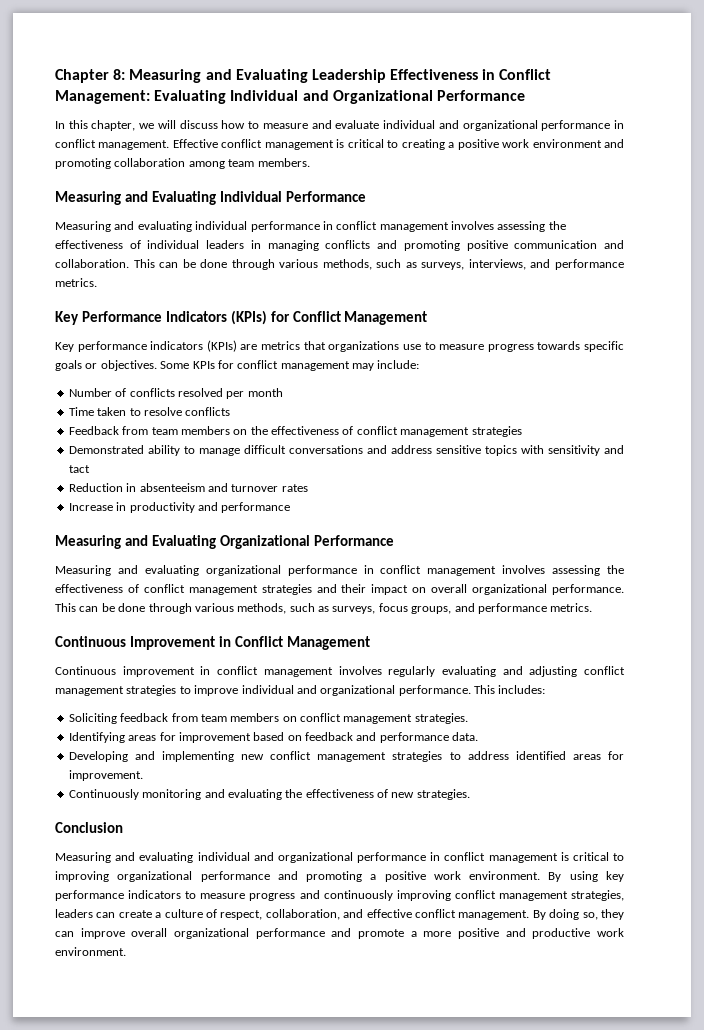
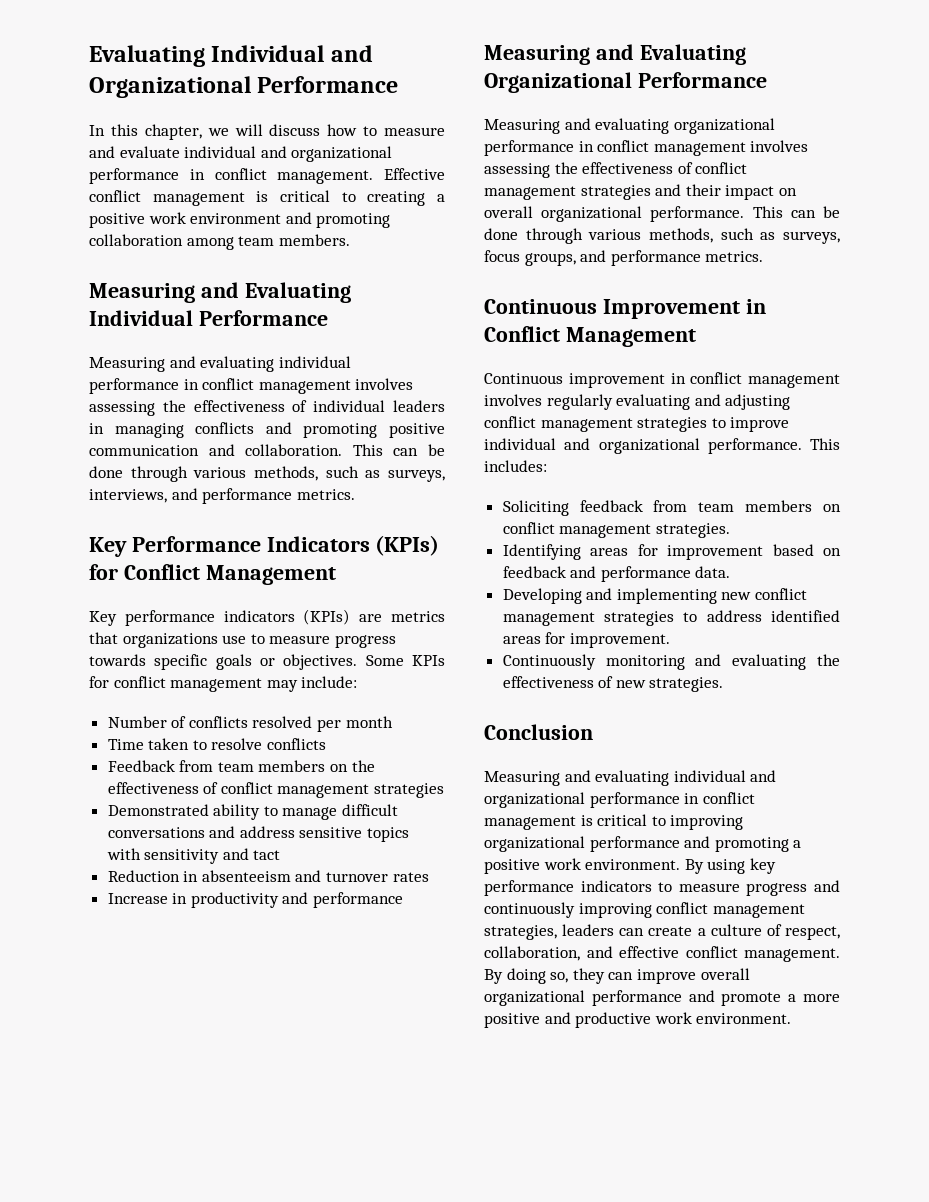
[55,69,552,83] [55,90,150,104] Chapter 8: Measuring and Evaluating Leadership Effectiveness in Conflict Management: -> (89, 56) none

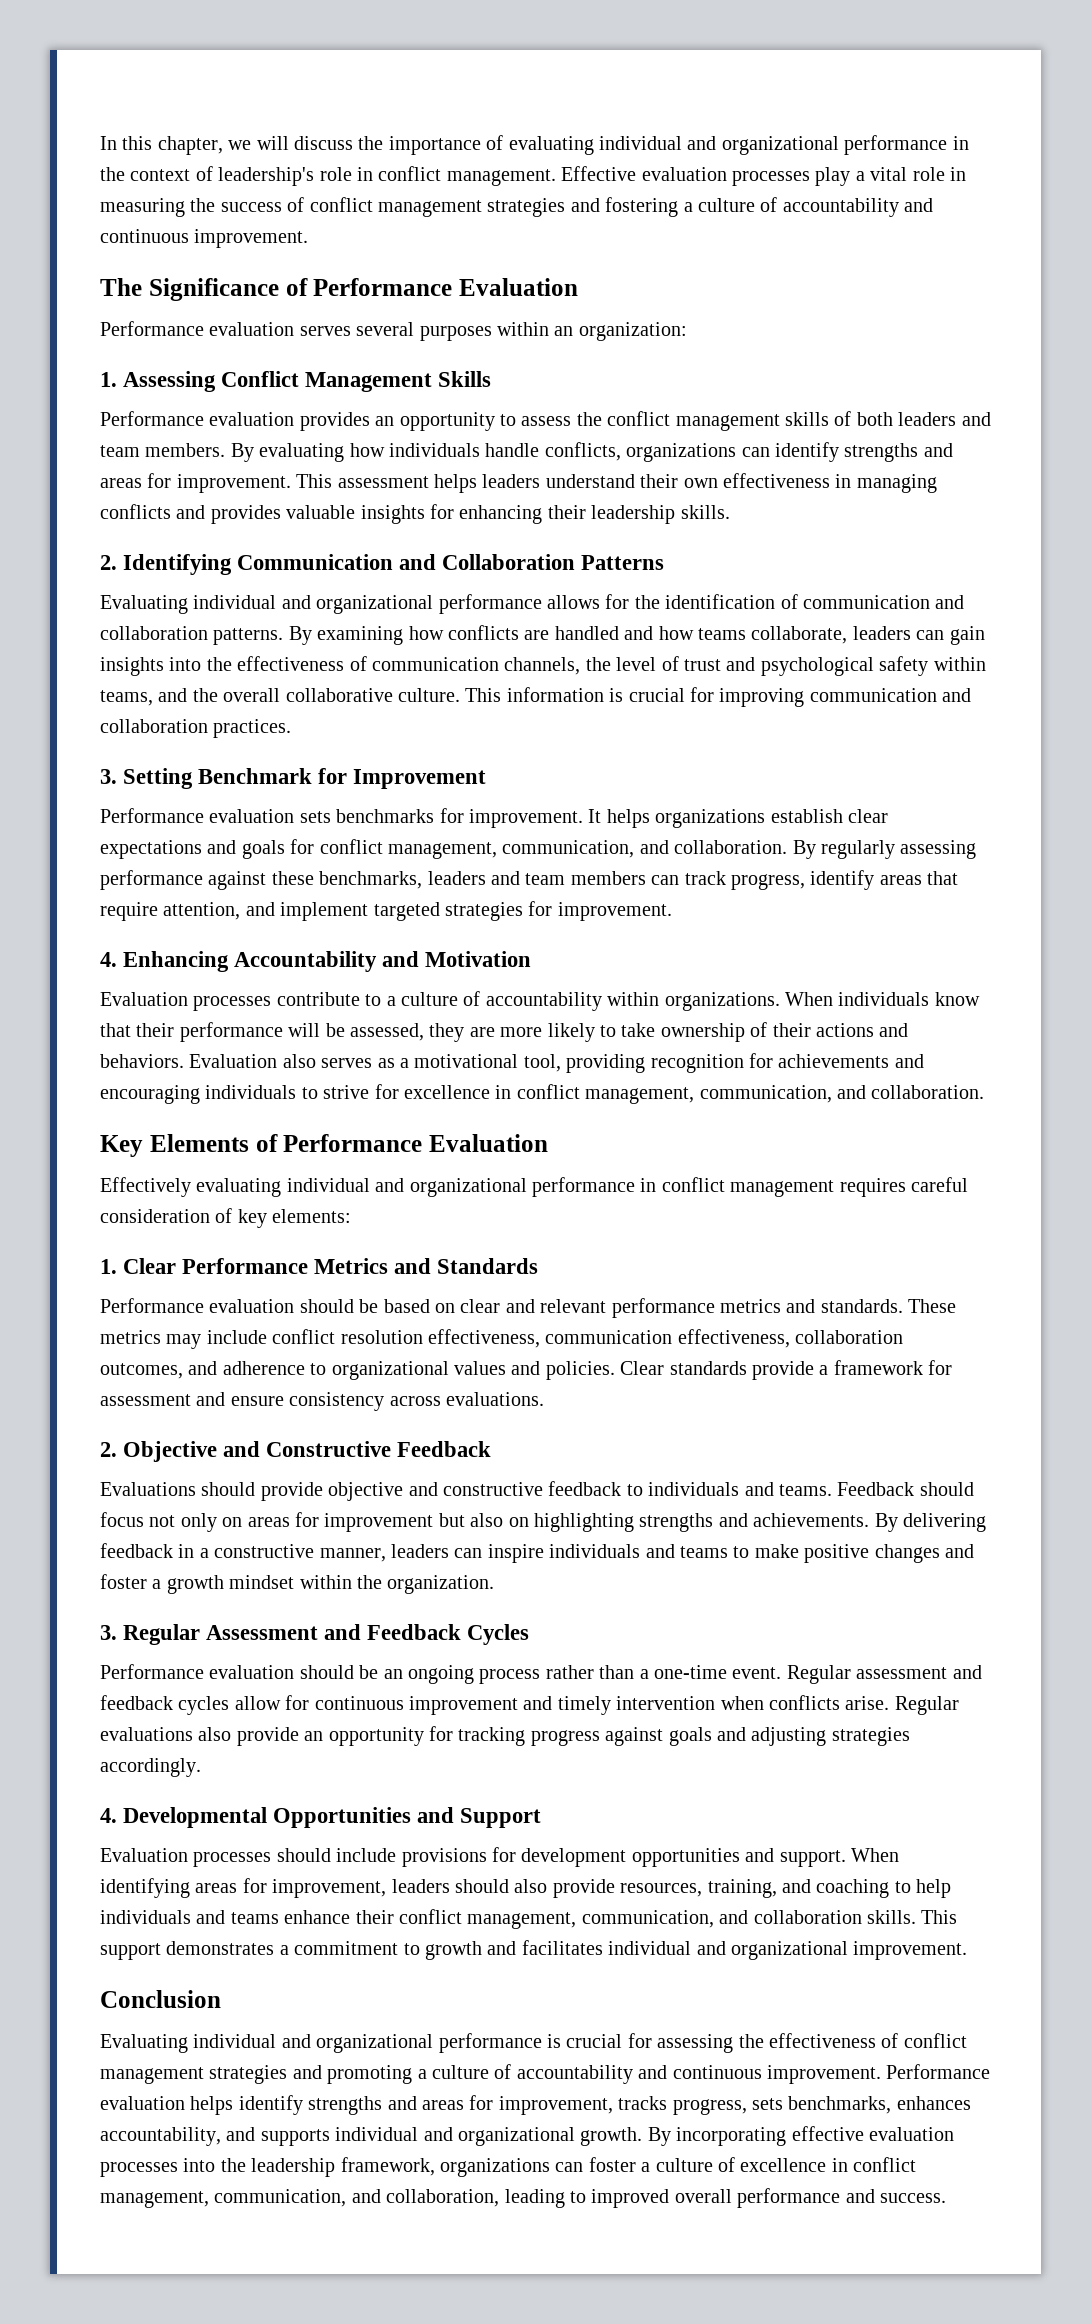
[89,45,373,67] [89,76,399,98] Evaluating Individual and Organizational Performance // -> (100, 143) none
[327,124,445,136] [89,146,393,162] [89,168,445,184] [89,190,445,206] [89,212,391,228] [89,234,350,250] [89,282,351,303] [89,310,328,326] [89,356,351,372] [89,378,414,394] [89,400,446,416] [89,422,445,438] [89,444,446,456] [89,466,445,482] [89,488,355,504] [89,535,440,557] [89,564,336,585] [89,609,446,626] [89,632,396,648] [89,654,445,670] [89,676,358,692] [107,716,393,732] [107,738,327,750] [107,760,375,772] [107,782,445,798] [107,804,399,820] [107,826,410,842] [106,848,281,864] [107,870,429,882] [107,892,404,908] [484,44,746,65] [484,72,767,93] [484,118,775,134] [484,140,809,156] how to measure and evaluate individual and organizational performance in conflict management. Effective conflict management is critical to creating a positive work environment and promoting collaboration among team members. // Measuring and Evaluating Individual Performance // Measuring and evaluating individual performance in conflict management involves assessing the effectiveness of individual leaders in managing conflicts and promoting positive communication and collaboration. This can be done through various methods, such as surveys, interviews, and performance metrics. // Key Performance Indicators (KPIs) for Conflict Management // Key performance indicators (KPIs) are metrics that organizations use to measure progress towards specific goals or objectives. Some KPIs for conflict management may include: // Number of conflicts resolved per month // Time taken to resolve conflicts // Feedback from team members on the effectiveness of conflict management strategies // Demonstrated ability to manage difficult conversations and address sensitive topics with sensitivity and tact // Reduction in absenteeism and turnover rates // Increase in productivity and performance // Measuring and Evaluating Organizational Performance // Measuring and evaluating organizational performance in conflict management involves -> [358,135,969,155] [100,166,966,186] [100,197,934,217] [100,229,309,248] [100,278,578,301] [100,321,687,341] [100,371,492,392] [100,411,991,431] [100,442,953,462] [100,473,937,493] [100,504,730,524] [100,554,665,575] [100,594,965,614] [100,625,985,645] [100,656,986,676] [100,687,972,707] [100,719,292,738] [100,768,487,789] [100,808,888,828] [100,839,977,859] [100,870,959,890] [100,901,672,921] [100,951,532,972] [100,991,980,1011] [100,1022,909,1042] [100,1053,924,1073] [100,1084,985,1104] [100,1134,548,1157] [100,1177,968,1197] [100,1208,352,1228] [100,1258,539,1274] [100,1298,957,1318] [100,1329,904,1349] [100,1360,953,1380] [100,1392,544,1411] [100,1441,492,1462] [100,1481,974,1501] [100,1512,986,1532] [100,1543,974,1563] [100,1574,495,1594] [100,1624,530,1645] [100,1664,982,1684] [100,1695,959,1715] [100,1726,910,1746] [100,1758,201,1777] [100,1807,542,1828] [100,1847,899,1867] [100,1878,952,1898] [100,1909,958,1929] [100,1940,968,1960] [100,1990,221,2008] [100,2033,652,2053] the importance of evaluating individual and organizational performance in the context of leadership's role in conflict management. Effective evaluation processes play a vital role in measuring the success of conflict management strategies and fostering a culture of accountability and continuous improvement. // The Significance of Performance Evaluation // Performance evaluation serves several purposes within an organization: // 1. Assessing Conflict Management Skills // Performance evaluation provides an opportunity to assess the conflict management skills of both leaders and team members. By evaluating how individuals handle conflicts, organizations can identify strengths and areas for improvement. This assessment helps leaders understand their own effectiveness in managing conflicts and provides valuable insights for enhancing their leadership skills. // 2. Identifying Communication and Collaboration Patterns // Evaluating individual and organizational performance allows for the identification of communication and collaboration patterns. By examining how conflicts are handled and how teams collaborate, leaders can gain insights into the effectiveness of communication channels, the level of trust and psychological safety within teams, and the overall collaborative culture. This information is crucial for improving communication and collaboration practices. // 3. Setting Benchmark for Improvement // Performance evaluation sets benchmarks for improvement. It helps organizations establish clear expectations and goals for conflict management, communication, and collaboration. By regularly assessing performance against these benchmarks, leaders and team members can track progress, identify areas that require attention, and implement targeted strategies for improvement. // 4. Enhancing Accountability and Motivation // Evaluation processes contribute to a culture of accountability within organizations. When individuals know that their performance will be assessed, they are more likely to take ownership of their actions and behaviors. Evaluation also serves as a motivational tool, providing recognition for achievements and encouraging individuals to strive for excellence in conflict management, communication, and collaboration. // Key Elements of Performance Evaluation // Effectively evaluating individual and organizational performance in conflict management requires careful consideration of key elements: // 1. Clear Performance Metrics and Standards // Performance evaluation should be based on clear and relevant performance metrics and standards. These metrics may include conflict resolution effectiveness, communication effectiveness, collaboration outcomes, and adherence to organizational values and policies. Clear standards provide a framework for assessment and ensure consistency across evaluations. // 2. Objective and Constructive Feedback // Evaluations should provide objective and constructive feedback to individuals and teams. Feedback should focus not only on areas for improvement but also on highlighting strengths and achievements. By delivering feedback in a constructive manner, leaders can inspire individuals and teams to make positive changes and foster a growth mindset within the organization. // 3. Regular Assessment and Feedback Cycles // Performance evaluation should be an ongoing process rather than a one-time event. Regular assessment and feedback cycles allow for continuous improvement and timely intervention when conflicts arise. Regular evaluations also provide an opportunity for tracking progress against goals and adjusting strategies accordingly. // 4. Developmental Opportunities and Support // Evaluation processes should include provisions for development opportunities and support. When identifying areas for improvement, leaders should also provide resources, training, and coaching to help individuals and teams enhance their conflict management, communication, and collaboration skills. This support demonstrates a commitment to growth and facilitates individual and organizational improvement. // Conclusion // Evaluating individual and organizational performance is crucial for
[685,184,797,200] [484,206,840,222] [484,228,840,244] [484,250,764,266] [484,299,766,319] [484,326,696,347] [484,372,840,388] [484,394,791,410] [484,416,790,432] [484,438,840,454] [484,460,547,472] [502,500,841,516] [502,522,730,538] [502,544,841,560] [502,566,731,582] [502,588,808,604] [502,610,840,626] [502,632,670,648] [502,654,840,670] [502,676,724,692] [484,724,593,740] [484,770,777,786] [484,792,755,808] [484,814,744,830] [484,836,802,852] [484,858,776,874] [484,880,840,896] [484,902,805,918] [484,924,840,940] [484,946,840,962] [484,968,750,984] [484,990,840,1006] [484,1012,792,1028] their impact on overall organizational performance. This can be done through various methods, such as surveys, focus groups, and performance metrics. // Continuous Improvement in Conflict Management // Continuous improvement in conflict management involves regularly evaluating and adjusting conflict management strategies to improve individual and organizational performance. This includes: // Soliciting feedback from team members on conflict management strategies. // Identifying areas for improvement based on feedback and performance data. // Developing and implementing new conflict management strategies to address identified areas for improvement. // Continuously monitoring and evaluating the effectiveness of new strategies. // Conclusion // Measuring and evaluating individual and organizational performance in conflict management is critical to improving organizational performance and promoting a positive work environment. By using key performance indicators to measure progress and continuously improving conflict management strategies, leaders can create a culture of respect, collaboration, and effective conflict management. By doing so, they can improve overall organizational performance and promote a more positive and productive work environment. -> [327,2064,991,2084] [100,2095,971,2115] [100,2126,954,2146] [100,2157,917,2177] [100,2188,946,2208] promoting a culture of accountability and continuous improvement. Performance evaluation helps identify strengths and areas for improvement, tracks progress, sets benchmarks, enhances accountability, and supports individual and organizational growth. By incorporating effective evaluation processes into the leadership framework, organizations can foster a culture of excellence in conflict management, communication, and collaboration, leading to improved overall performance and success.

